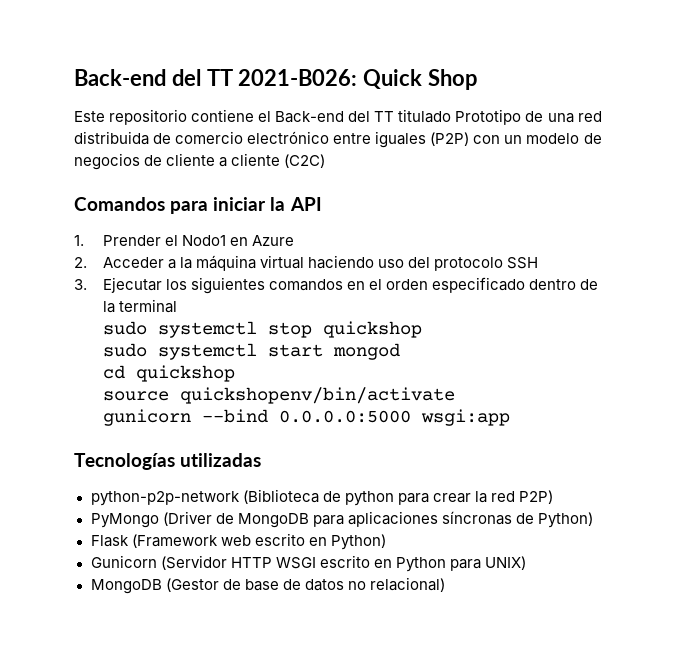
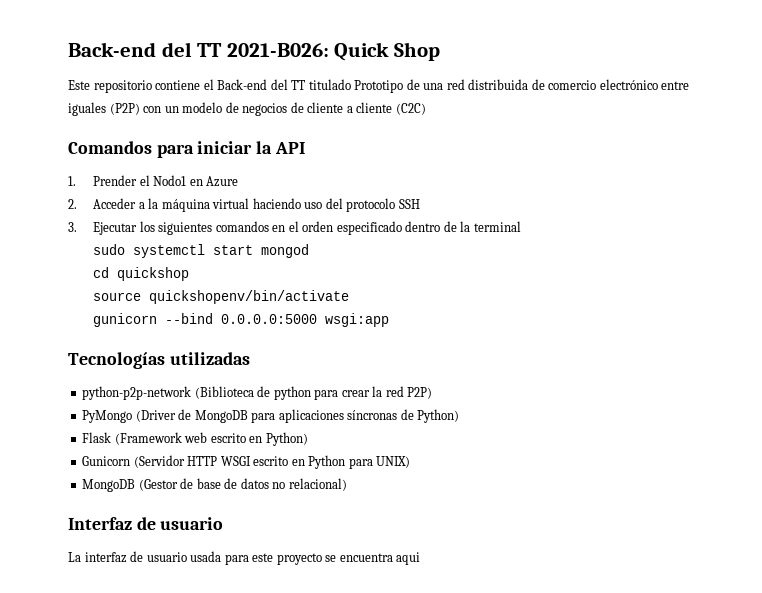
[102,321,422,338] // sudo systemctl stop quickshop -> (521, 226) none
(445, 584) none -> [68,517,224,530] [68,551,421,565] // Interfaz de usuario // La interfaz de usuario usada para este proyecto se encuentra aqui

